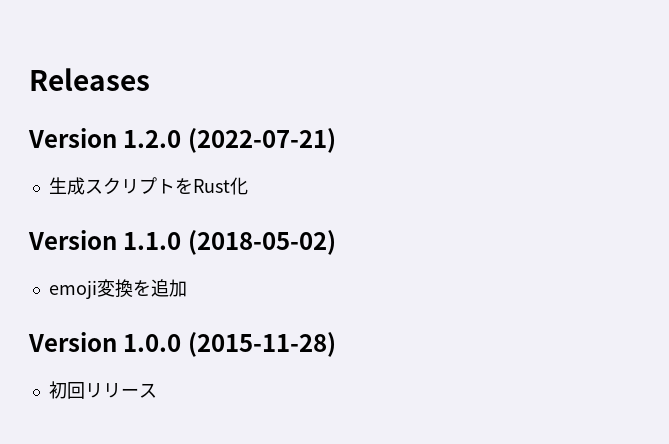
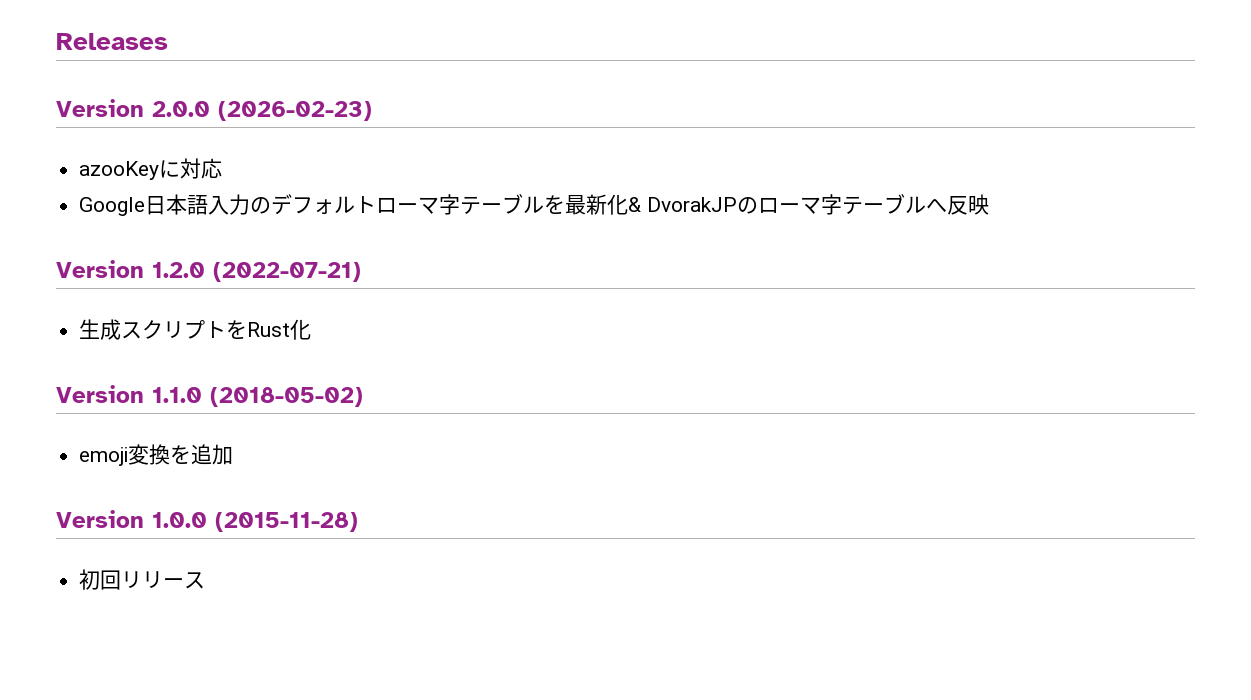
(150, 79) none -> [56,99,372,121] [79,158,223,180] [79,194,990,216] // Version 2.0.0 (2026-02-23) // azooKeyに対応 // Google日本語入力のデフォルトローマ字テーブルを最新化& DvorakJPのローマ字テーブルへ反映

